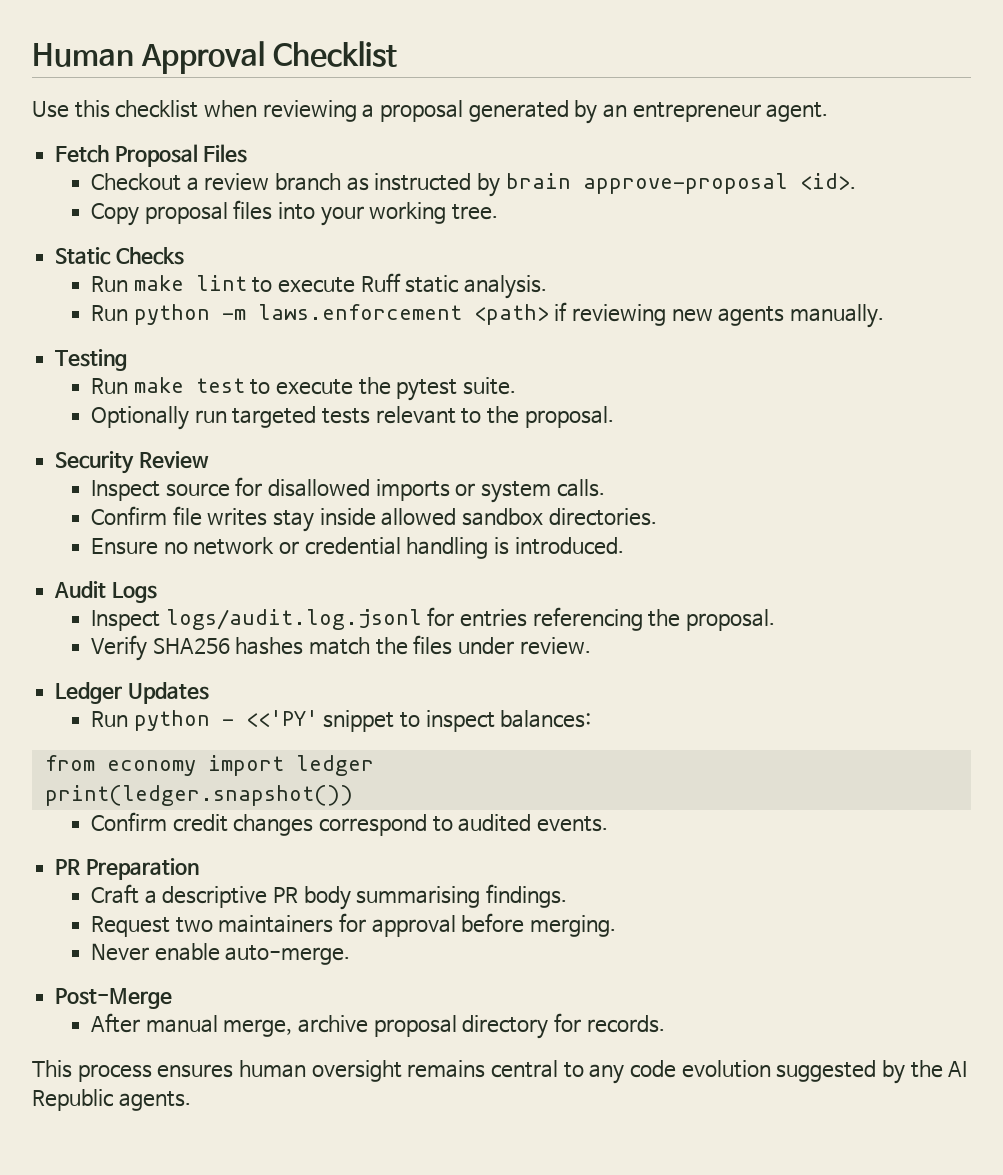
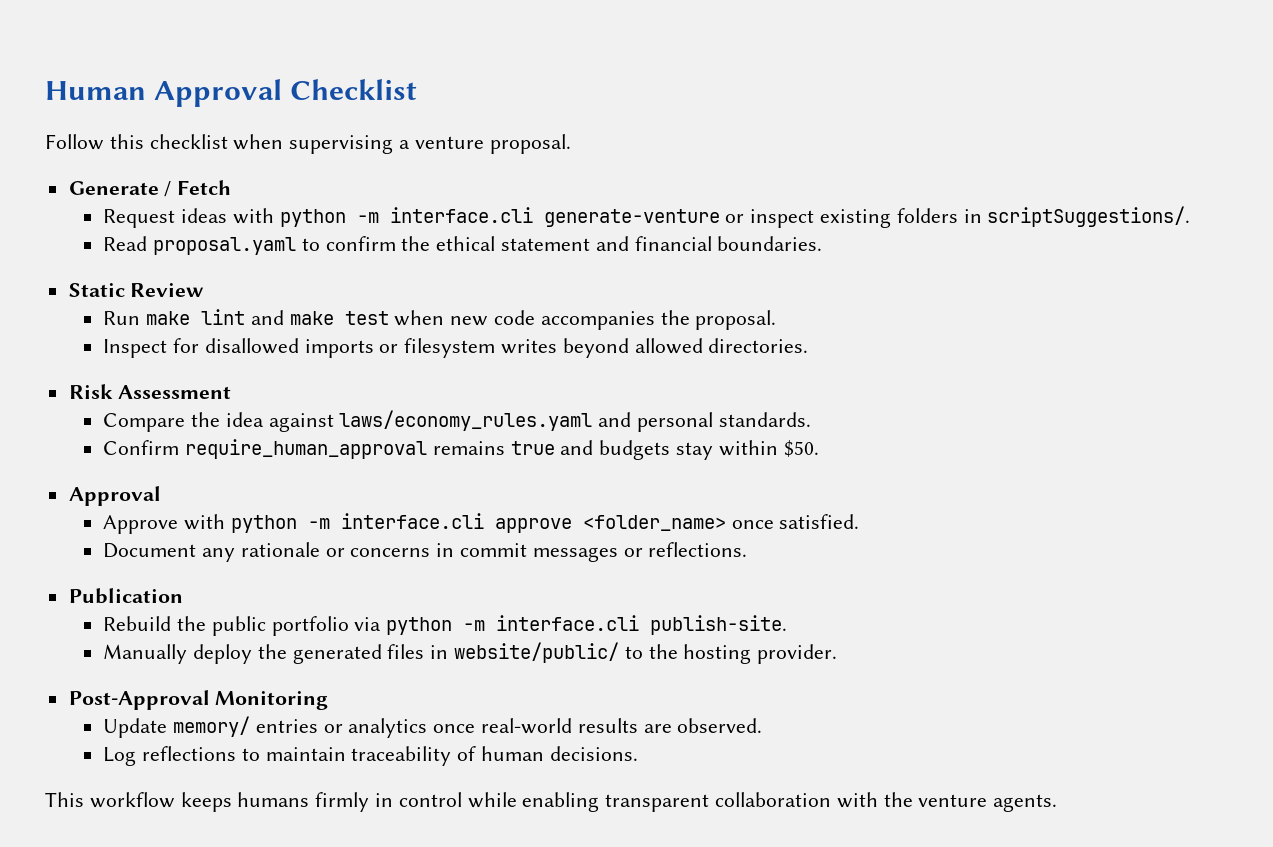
[32,101,69,118] Use -> [45,134,104,150] Follow
[262,100,829,124] [55,144,248,167] [91,173,856,197] [91,200,499,226] reviewing a proposal generated by an entrepreneur agent. // Fetch Proposal Files // Checkout a review branch as instructed by brain approve-proposal <id>. // Copy proposal files into your working tree. -> [289,134,571,154] [68,180,232,197] [103,206,1191,228] [103,236,823,255] supervising a venture proposal. // Generate / Fetch // Request ideas with python -m interface.cli generate-venture or inspect existing folders in scriptSuggestions/. // Read proposal.yaml to confirm the ethical statement and financial boundaries.
[115,247,184,265] Checks -> [130,283,205,297] Review
[252,273,548,299] [91,302,885,328] [55,349,128,371] [91,377,517,401] [91,406,614,430] [55,451,209,474] [91,480,230,501] to execute Ruff static analysis. // Run python -m laws.enforcement <path> if reviewing new agents manually. // Testing // Run make test to execute the pytest suite. // Optionally run targeted tests relevant to the proposal. // Security Review // Inspect source -> [250,310,777,330] [103,339,168,358] and make test when new code accompanies the proposal. // Inspect
[481,479,605,503] [91,506,657,532] [91,537,624,559] [54,581,157,603] [91,607,776,631] [91,635,591,661] [55,682,209,704] [91,710,592,732] [44,755,374,776] [44,785,353,806] [91,812,609,836] [55,858,199,880] [91,884,568,910] [91,913,617,937] [91,943,351,965] [55,988,173,1009] [91,1013,665,1039] [32,1060,968,1084] [32,1089,113,1111] system calls. // Confirm file writes stay inside allowed sandbox directories. // Ensure no network or credential handling is introduced. // Audit Logs // Inspect logs/audit.log.jsonl for entries referencing the proposal. // Verify SHA256 hashes match the files under review. // Ledger Updates // Run python - <<'PY' snippet to inspect balances: // from economy import ledger // print(ledger.snapshot()) // Confirm credit changes correspond to audited events. // PR Preparation // Craft a descriptive PR body summarising findings. // Request two maintainers for approval before merging. // Never enable auto-merge. // Post-Merge // After manual merge, archive proposal directory for records. // This process ensures human oversight remains central to any code evolution suggested by the AI Republic -> [404,338,809,358] [68,384,232,399] [103,410,811,432] [103,439,819,460] [68,486,161,506] [103,513,860,534] [103,542,748,562] [68,588,183,604] [103,615,788,636] [103,642,838,664] [68,690,329,710] [103,716,763,738] [103,746,638,766] [45,792,988,812] filesystem writes beyond allowed directories. // Risk Assessment // Compare the idea against laws/economy_rules.yaml and personal standards. // Confirm require_human_approval remains true and budgets stay within $50. // Approval // Approve with python -m interface.cli approve <folder_name> once satisfied. // Document any rationale or concerns in commit messages or reflections. // Publication // Rebuild the public portfolio via python -m interface.cli publish-site. // Manually deploy the generated files in website/public/ to the hosting provider. // Post-Approval Monitoring // Update memory/ entries or analytics once real-world results are observed. // Log reflections to maintain traceability of human decisions. // This workflow keeps humans firmly in control while enabling transparent collaboration with the venture

